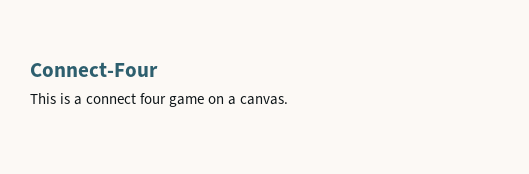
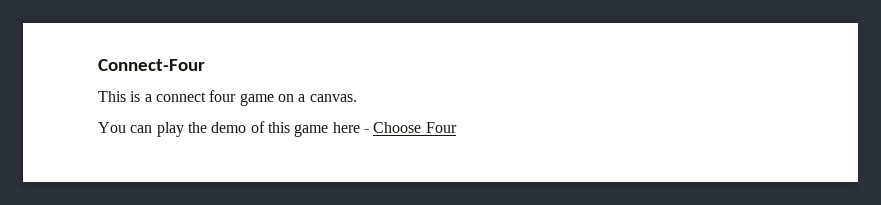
(289, 100) none -> [98,121,457,137] // You can play the demo of this game here - Choose Four

